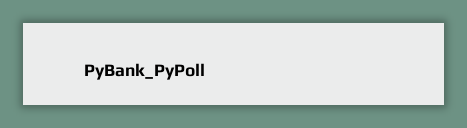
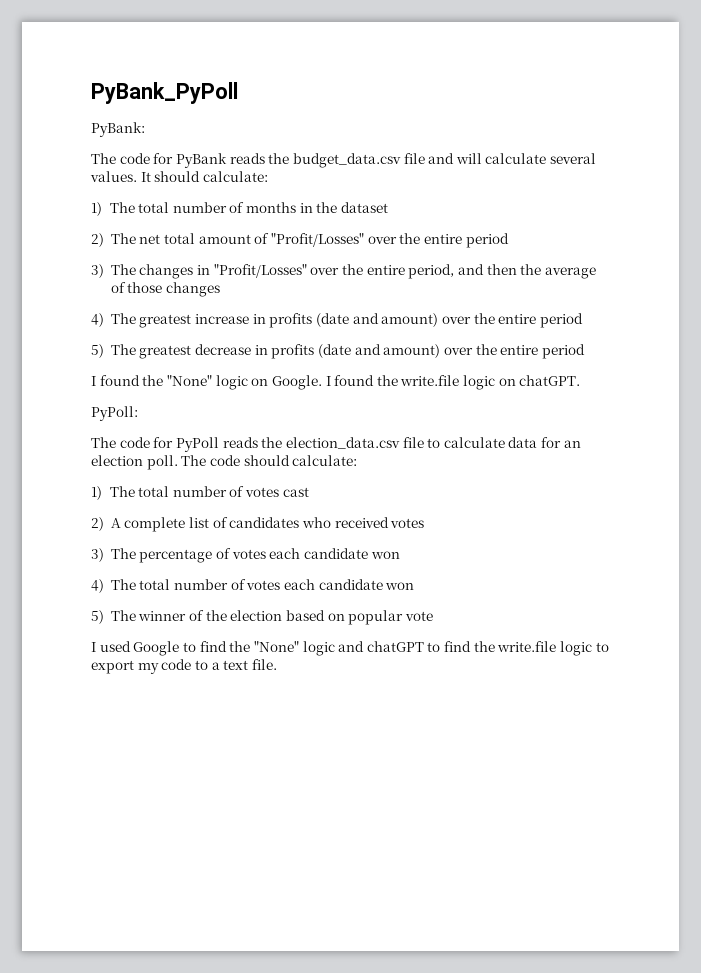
(205, 71) none -> [91,122,145,137] [91,153,597,168] [90,171,268,182] [91,202,389,216] [91,233,509,248] [91,264,596,279] [110,282,221,297] [91,313,583,328] [91,344,585,359] [91,375,581,390] [91,406,138,421] [91,437,581,452] [91,455,358,470] [91,486,309,500] [91,517,425,532] [91,548,400,563] [91,579,415,593] [91,610,433,625] [91,641,609,656] [91,659,277,674] // PyBank: // The code for PyBank reads the budget_data.csv file and will calculate several values. It should calculate: // 1) The total number of months in the dataset // 2) The net total amount of "Profit/Losses" over the entire period // 3) The changes in "Profit/Losses" over the entire period, and then the average of those changes // 4) The greatest increase in profits (date and amount) over the entire period // 5) The greatest decrease in profits (date and amount) over the entire period // I found the "None" logic on Google. I found the write.file logic on chatGPT. // PyPoll: // The code for PyPoll reads the election_data.csv file to calculate data for an election poll. The code should calculate: // 1) The total number of votes cast // 2) A complete list of candidates who received votes // 3) The percentage of votes each candidate won // 4) The total number of votes each candidate won // 5) The winner of the election based on popular vote // I used Google to find the "None" logic and chatGPT to find the write.file logic to export my code to a text file.

